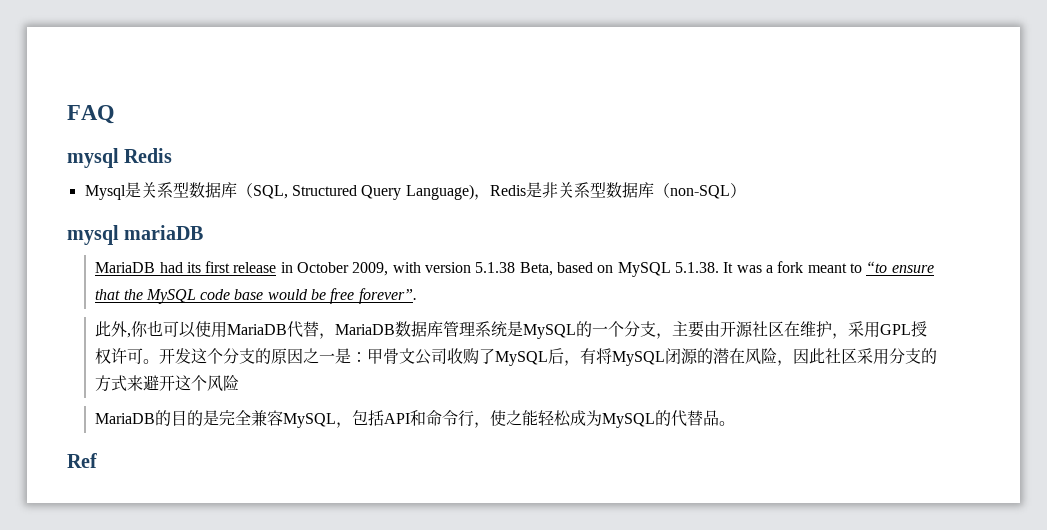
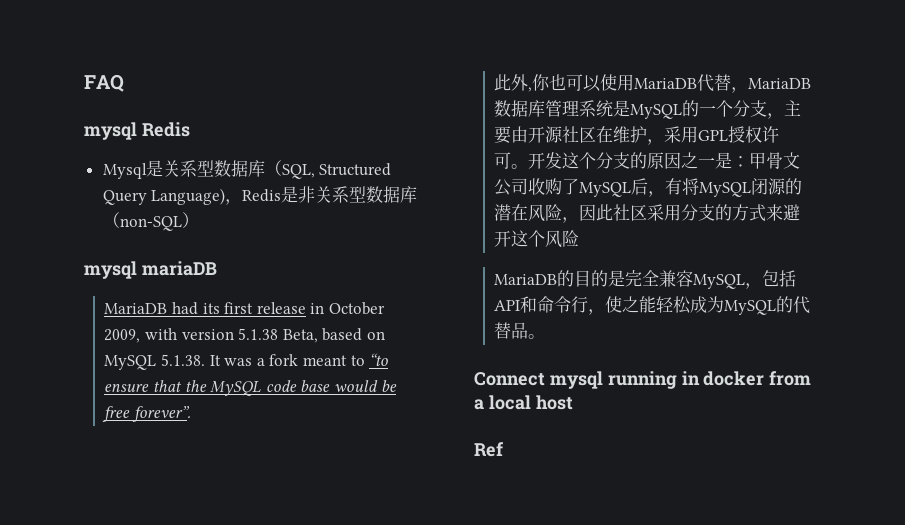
(736, 423) none -> [474,371,812,389] [474,395,573,410] // Connect mysql running in docker from a local host

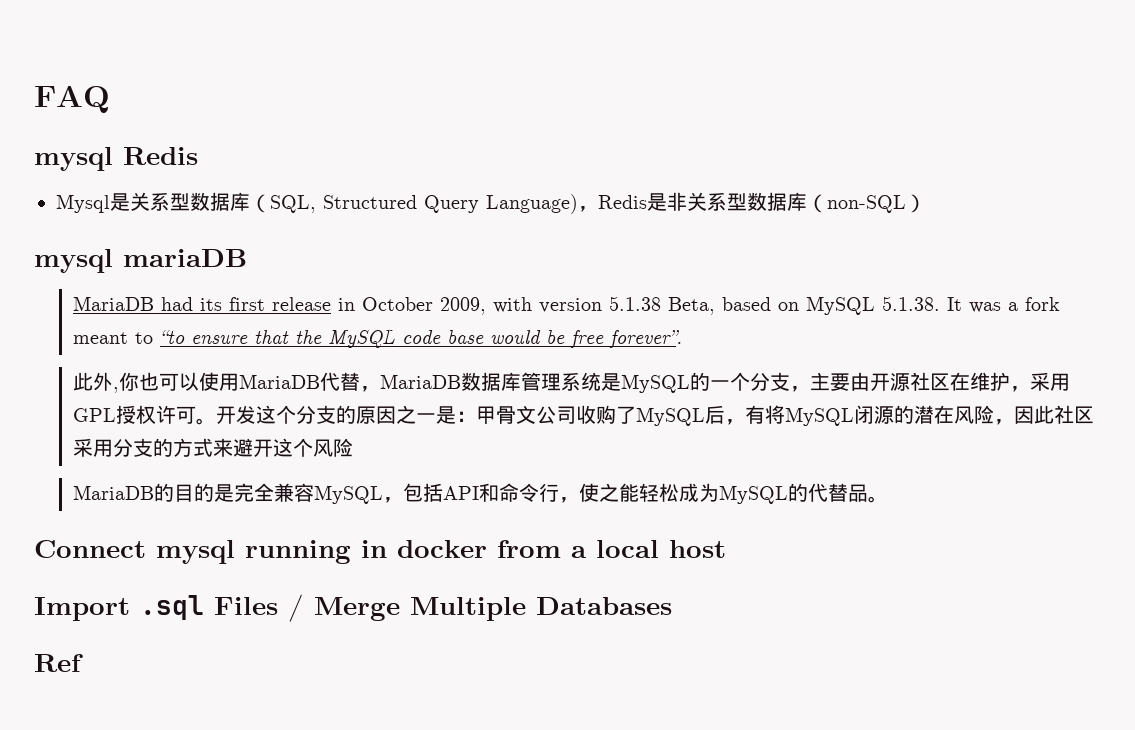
(573, 402) none -> [34,594,672,622] // Import .sql Files / Merge Multiple Databases

